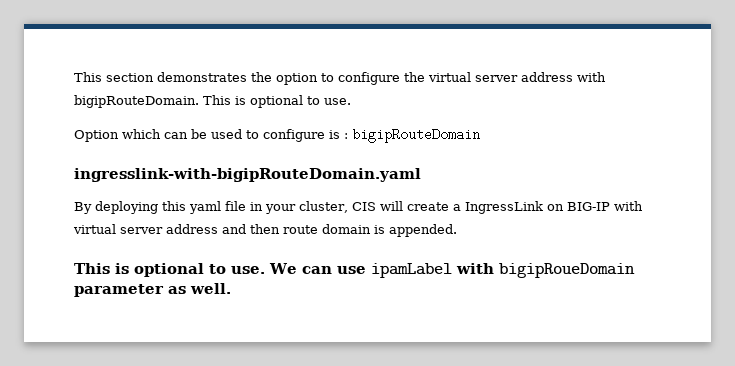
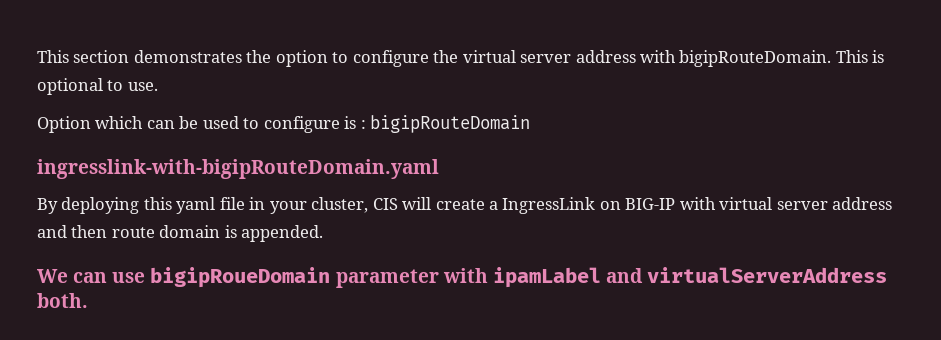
[74,263,635,278] [74,283,231,297] This is optional to use. We can use ipamLabel with bigipRoueDomain parameter as well. -> [37,267,888,288] [37,293,88,308] We can use bigipRoueDomain parameter with ipamLabel and virtualServerAddress both.

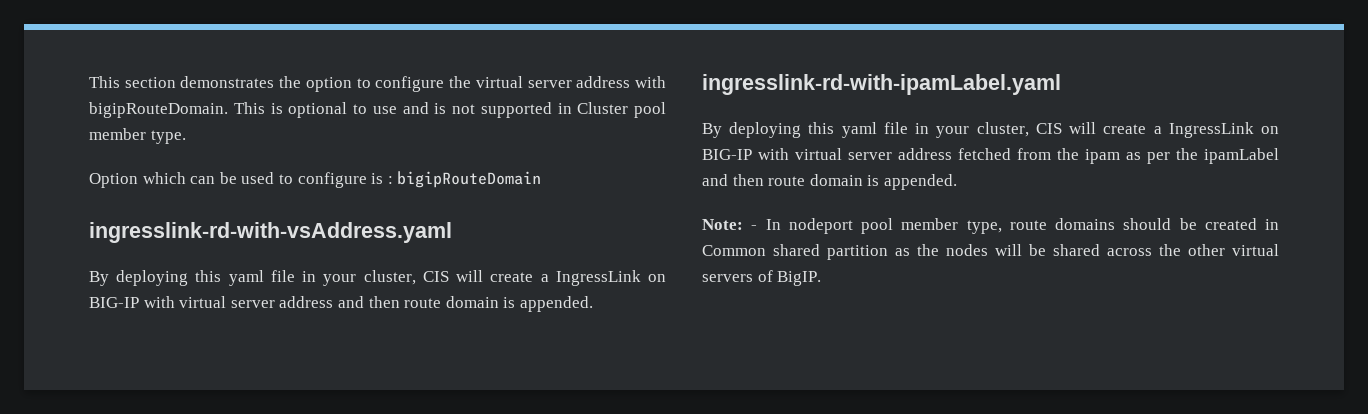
[127,82,158,91] use. -> [372,102,666,118] [89,128,186,144] use and is not supported in Cluster pool member type.
[37,159,439,179] ingresslink-with-bigipRouteDomain.yaml -> [89,222,452,243] ingresslink-rd-with-vsAddress.yaml
[37,267,888,288] [37,293,88,308] We can use bigipRoueDomain parameter with ipamLabel and virtualServerAddress both. -> [702,74,1061,95] [702,122,1279,138] [702,148,1279,164] [702,174,957,190] [702,218,1279,234] [702,244,1279,260] [702,270,822,286] ingresslink-rd-with-ipamLabel.yaml // By deploying this yaml file in your cluster, CIS will create a IngressLink on BIG-IP with virtual server address fetched from the ipam as per the ipamLabel and then route domain is appended. // Note: - In nodeport pool member type, route domains should be created in Common shared partition as the nodes will be shared across the other virtual servers of BigIP.

